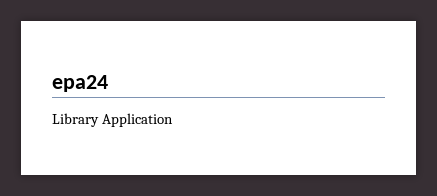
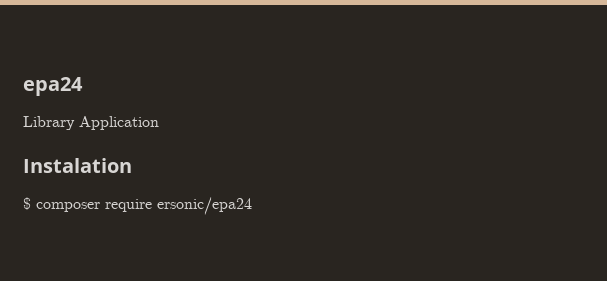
(173, 120) none -> [23,158,132,173] [23,197,252,215] // Instalation // $ composer require ersonic/epa24

